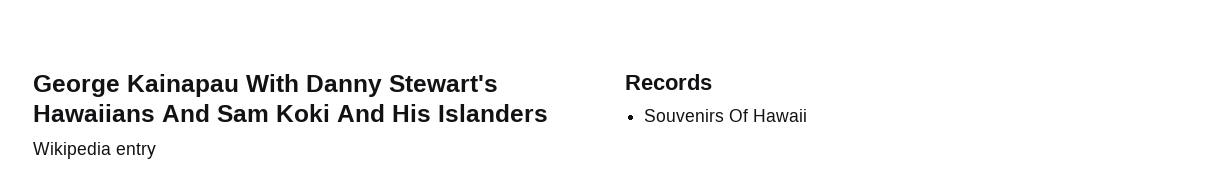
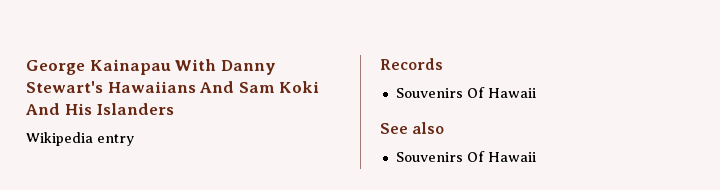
(808, 115) none -> [380,122,445,134] [395,151,536,162] // See also // Souvenirs Of Hawaii

